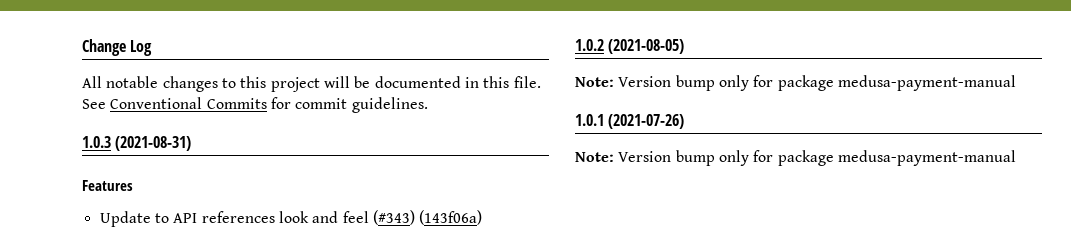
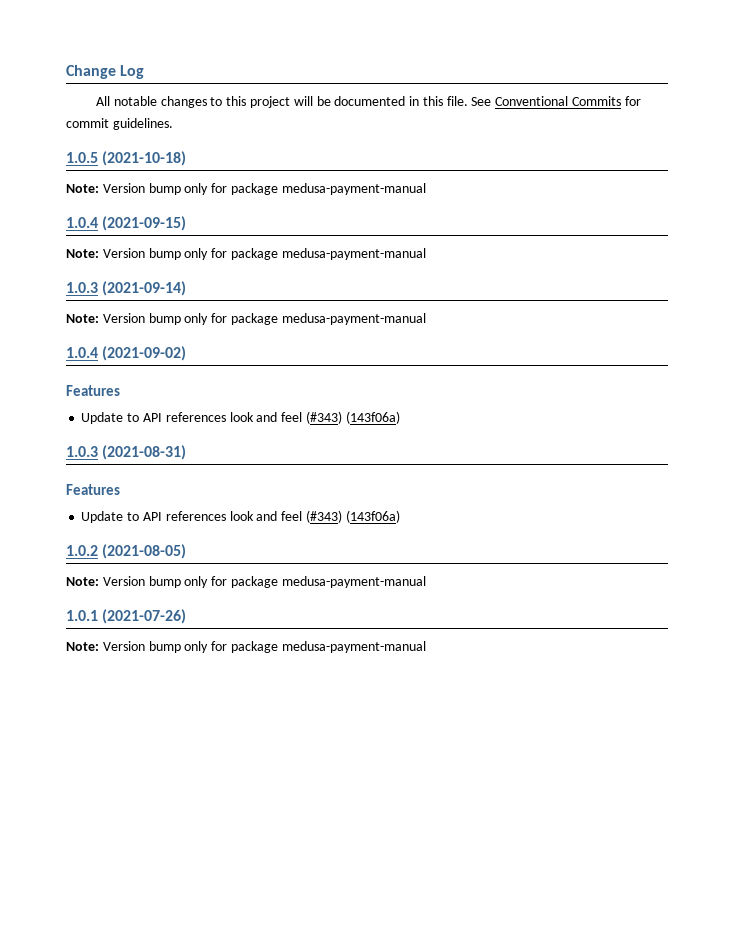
(428, 105) none -> [66,151,187,166] [66,183,426,195] [66,216,187,231] [66,248,426,260] [66,281,187,296] [66,313,426,325] [66,346,187,361] [66,385,120,396] [81,411,400,424] // 1.0.5 (2021-10-18) // Note: Version bump only for package medusa-payment-manual // 1.0.4 (2021-09-15) // Note: Version bump only for package medusa-payment-manual // 1.0.3 (2021-09-14) // Note: Version bump only for package medusa-payment-manual // 1.0.4 (2021-09-02) // Features // Update to API references look and feel (#343) (143f06a)

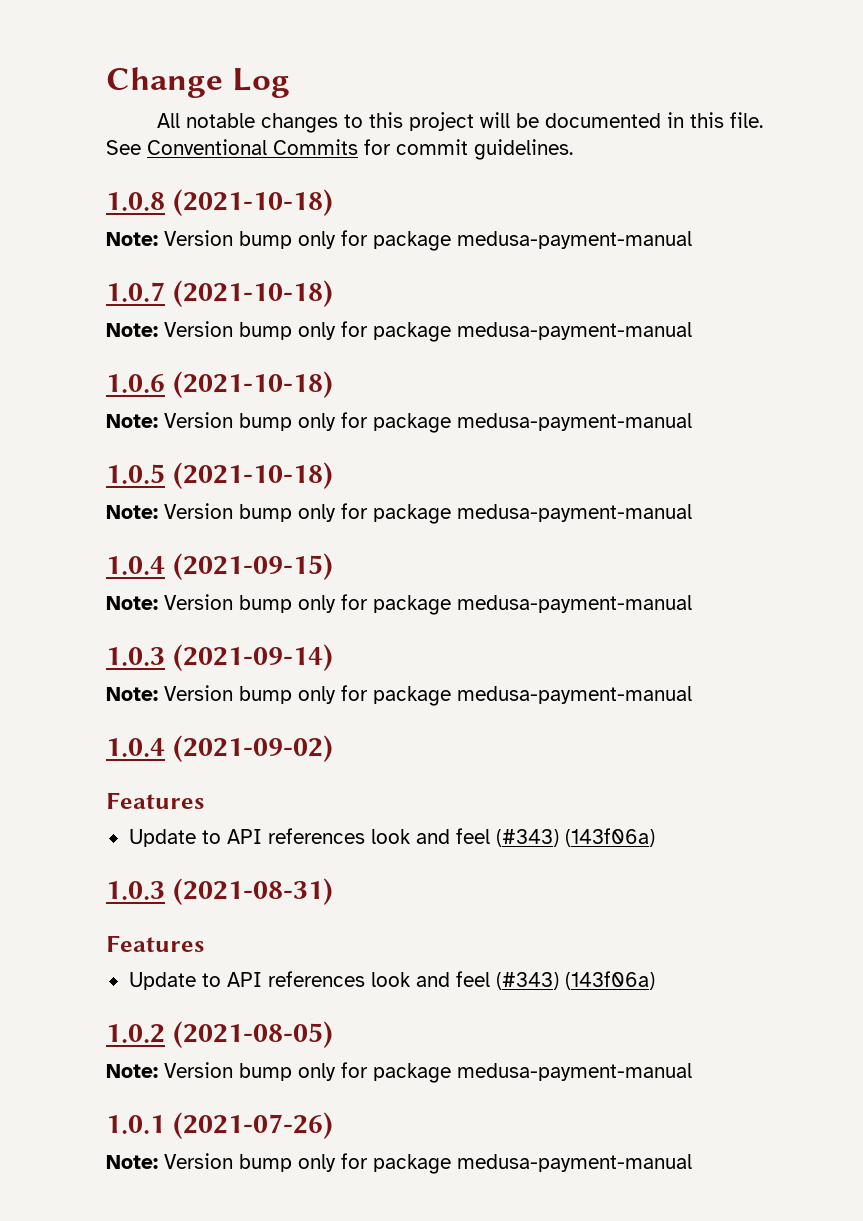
(173, 124) none -> [106,189,333,216] [106,230,692,251] [106,280,333,307] [106,321,692,342] [106,371,333,398] [106,412,692,433] // 1.0.8 (2021-10-18) // Note: Version bump only for package medusa-payment-manual // 1.0.7 (2021-10-18) // Note: Version bump only for package medusa-payment-manual // 1.0.6 (2021-10-18) // Note: Version bump only for package medusa-payment-manual

